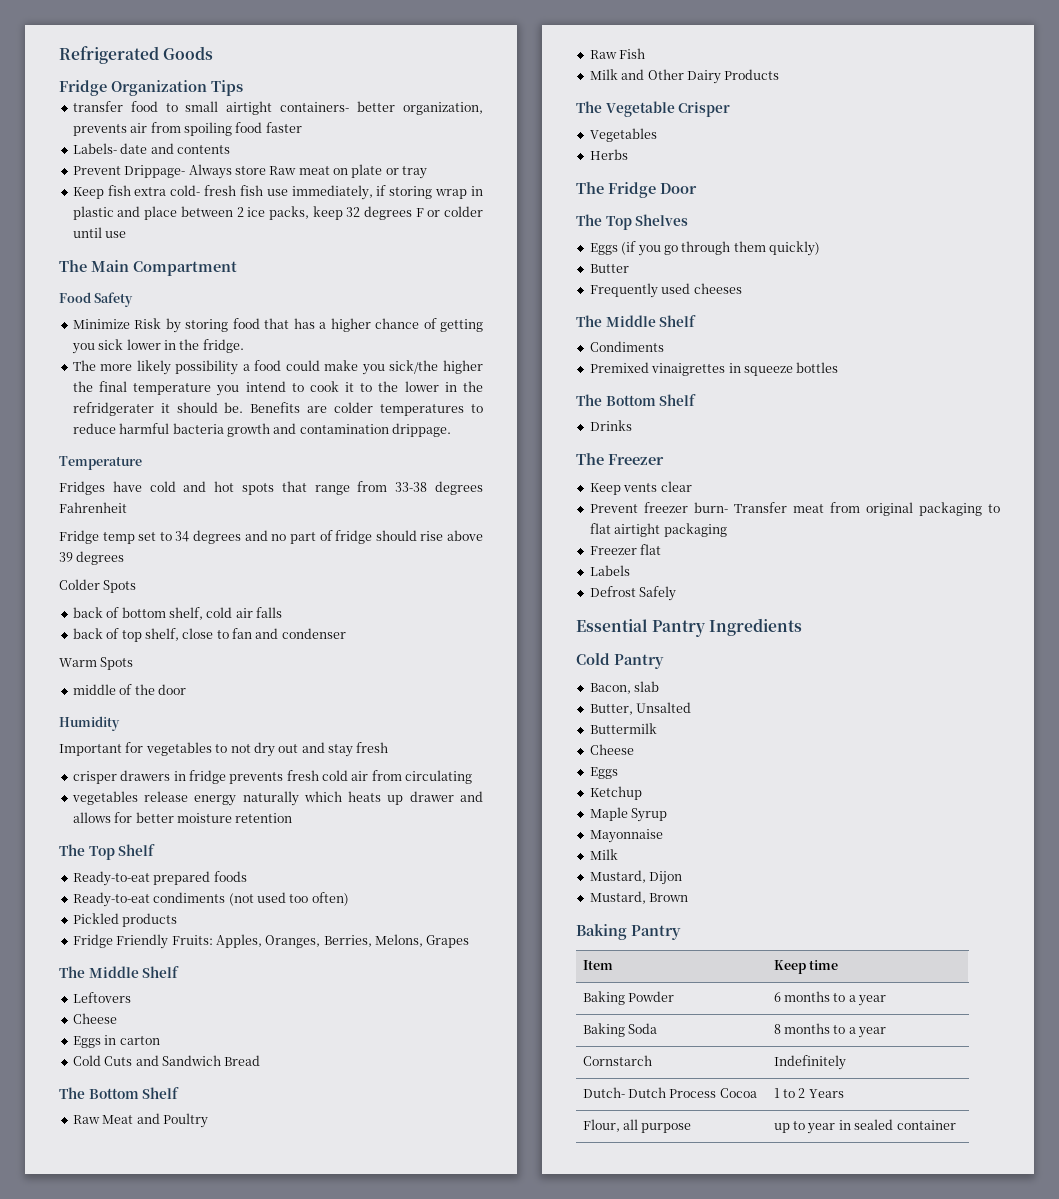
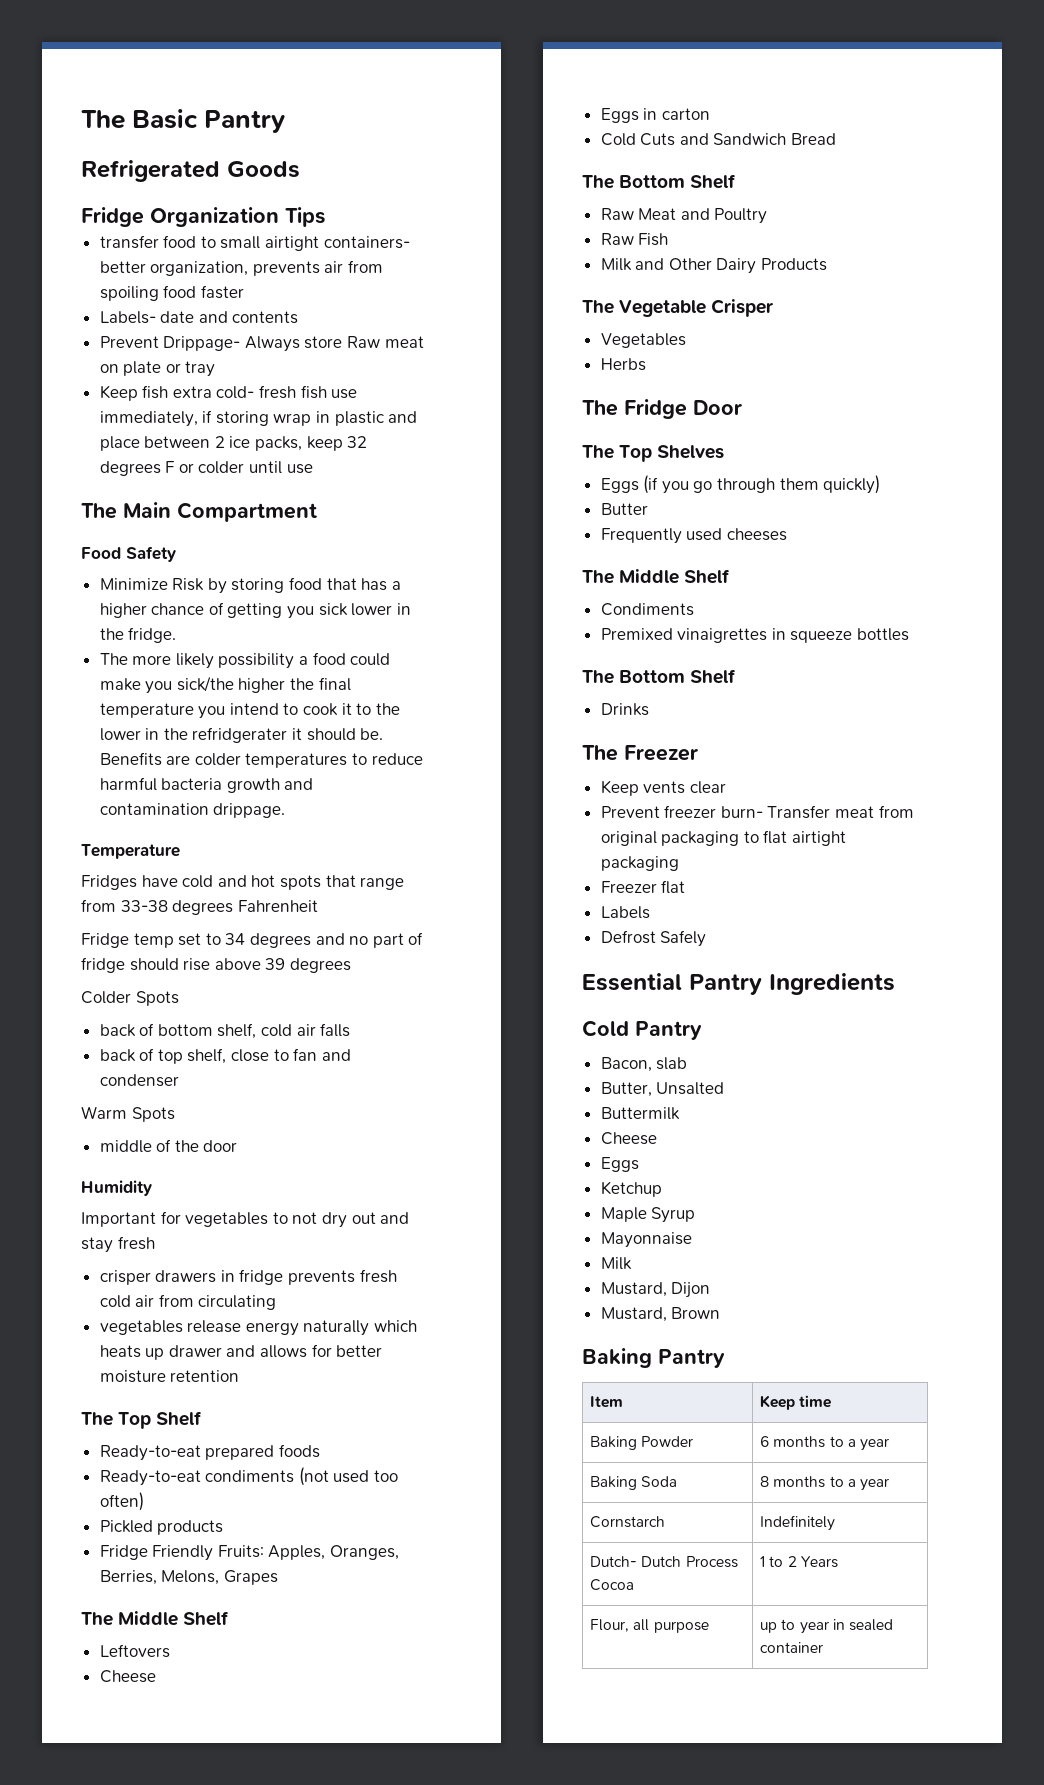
(59, 55) none -> [81,109,286,133] The Basic Pantry //

